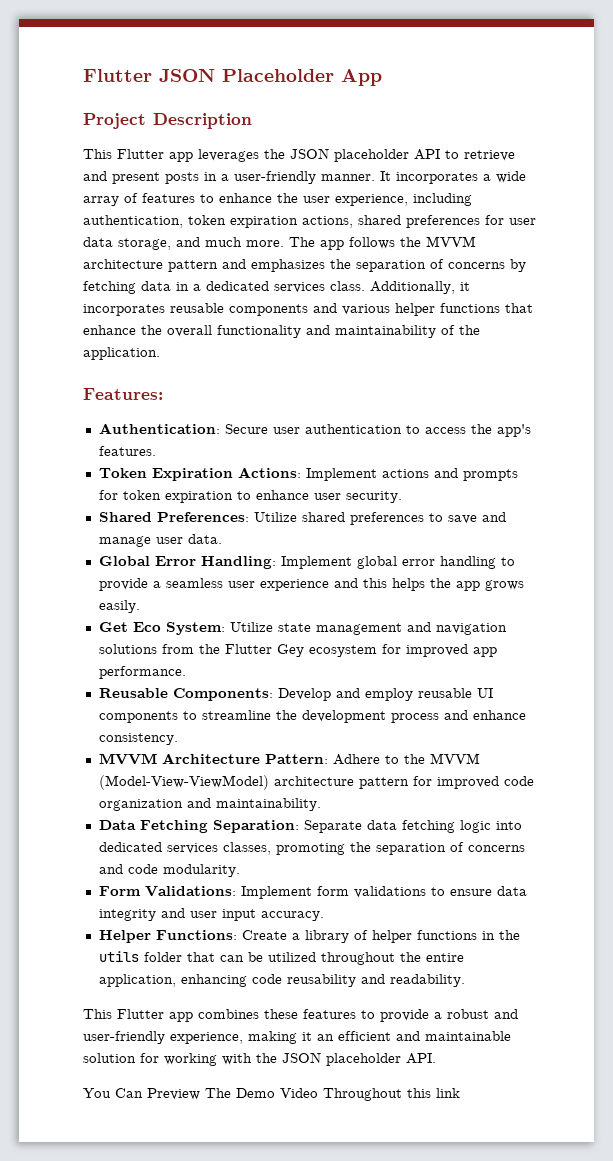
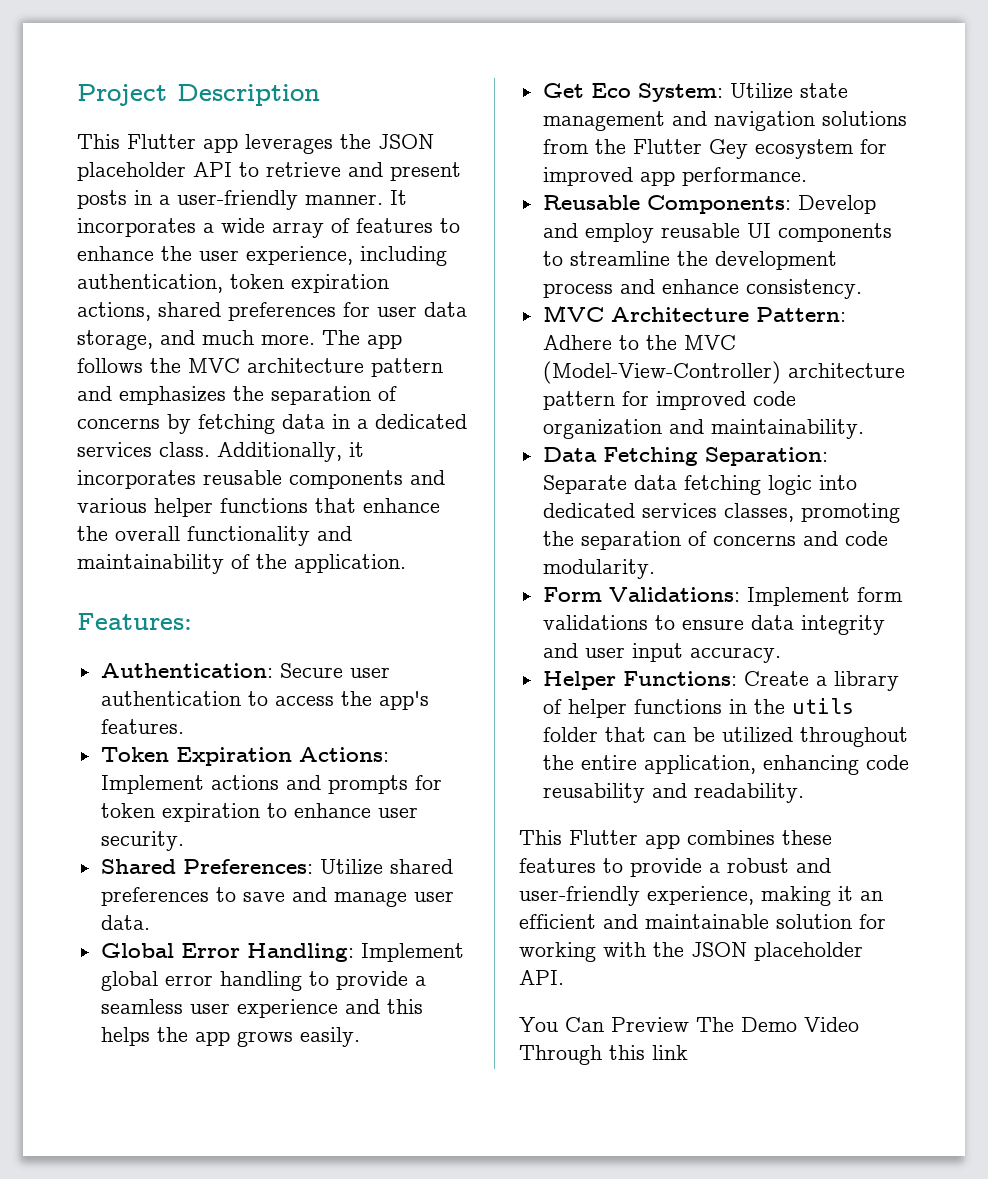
[83,69,382,86] Flutter JSON Placeholder App // -> (77, 95) none
[426,236,476,247] MVVM -> [188,358,240,373] MVC
[98,753,157,765] MVVM -> [542,305,604,322] MVC
[429,753,480,764] [98,775,269,790] MVVM (Model-View-ViewModel) -> [683,335,736,350] [542,361,781,384] MVC (Model-View-Controller)
[323,1088,402,1101] Throughout -> [519,1045,602,1065] Through

